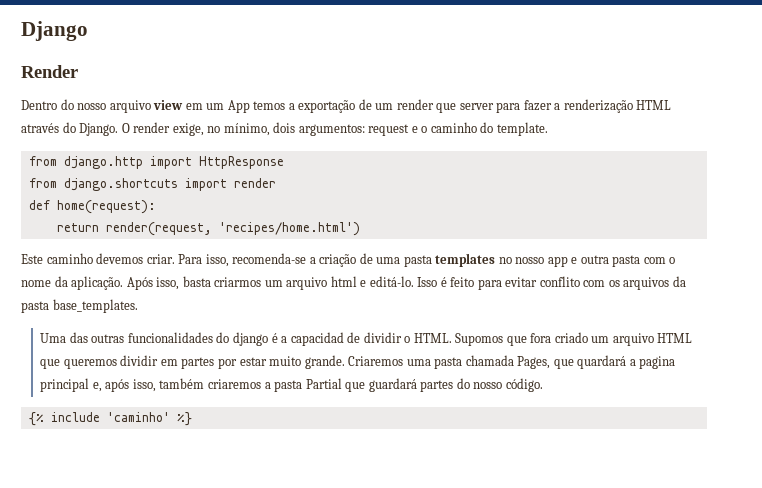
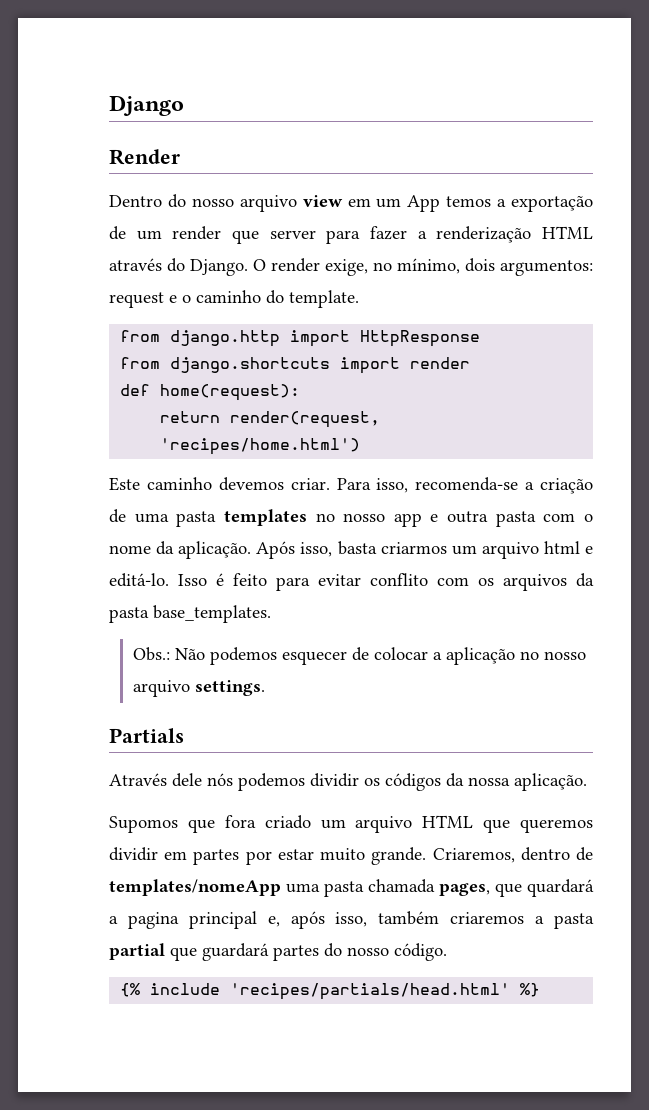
[40,332,452,346] Uma das outras funcionalidades do django é a capacidad de dividir o HTML. -> [133,647,587,665] [133,680,266,697] [109,728,184,743] [109,773,587,791] Obs.: Não podemos esquecer de colocar a aplicação no nosso arquivo settings. // Partials // Através dele nós podemos dividir os códigos da nossa aplicação. //
[348,356,404,366] Criaremos -> [432,847,593,863] [109,879,281,896] Criaremos, dentro de templates/nomeApp
[517,356,551,369] Pages, -> [439,883,490,896] pages,
[305,378,342,389] Partial -> [109,943,165,960] partial
[106,412,170,422] 'caminho' -> [230,983,511,1000] 'recipes/partials/head.html'

